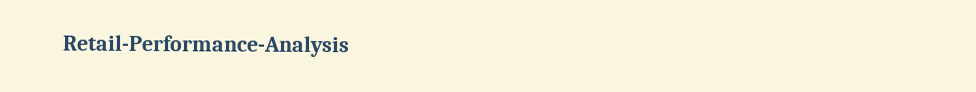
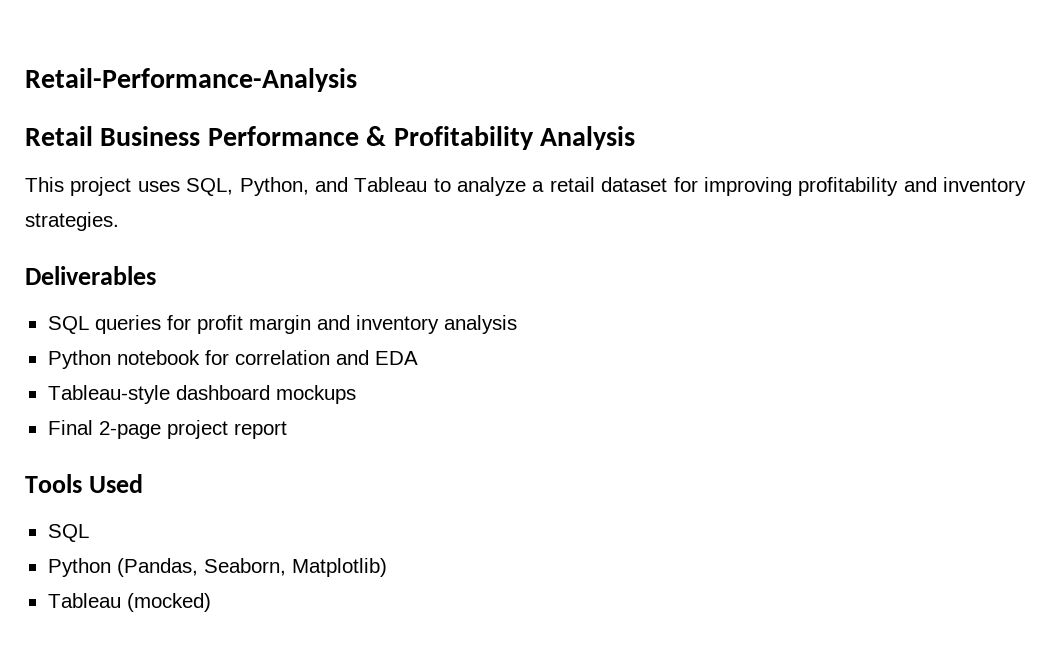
(350, 46) none -> [25,126,636,150] [25,177,1026,196] [25,212,119,231] [25,266,156,285] [47,315,517,334] [47,350,418,369] [47,385,356,404] [47,420,287,439] [25,474,143,493] [47,524,89,542] [47,558,387,577] [47,593,211,612] // Retail Business Performance & Profitability Analysis // This project uses SQL, Python, and Tableau to analyze a retail dataset for improving profitability and inventory strategies. // Deliverables // SQL queries for profit margin and inventory analysis // Python notebook for correlation and EDA // Tableau-style dashboard mockups // Final 2-page project report // Tools Used // SQL // Python (Pandas, Seaborn, Matplotlib) // Tableau (mocked)

